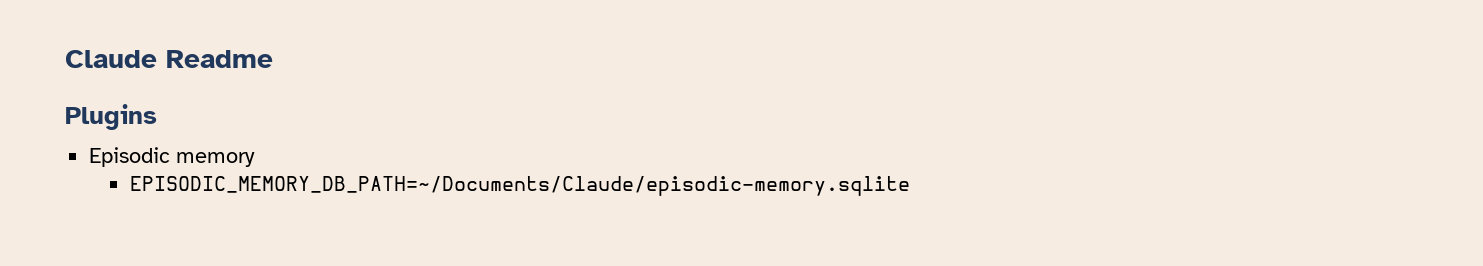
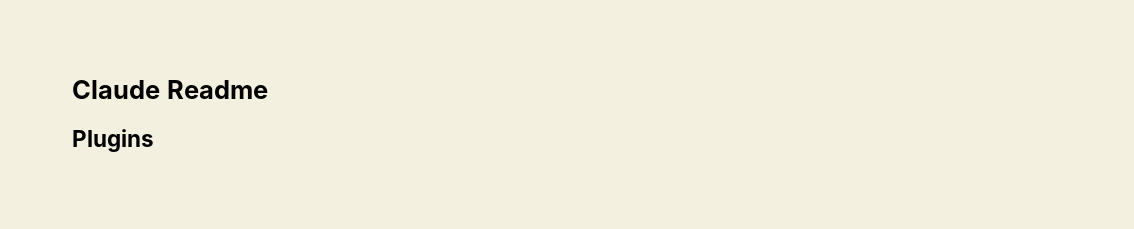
[89,147,256,167] [129,176,910,196] // Episodic memory // EPISODIC_MEMORY_DB_PATH=~/Documents/Claude/episodic-memory.sqlite -> (154, 140) none

